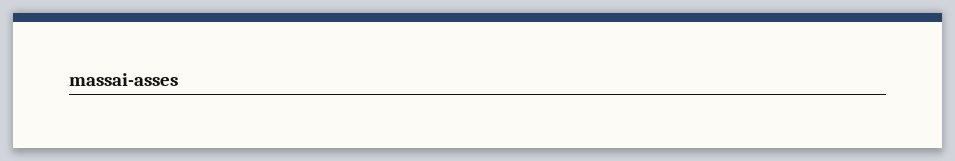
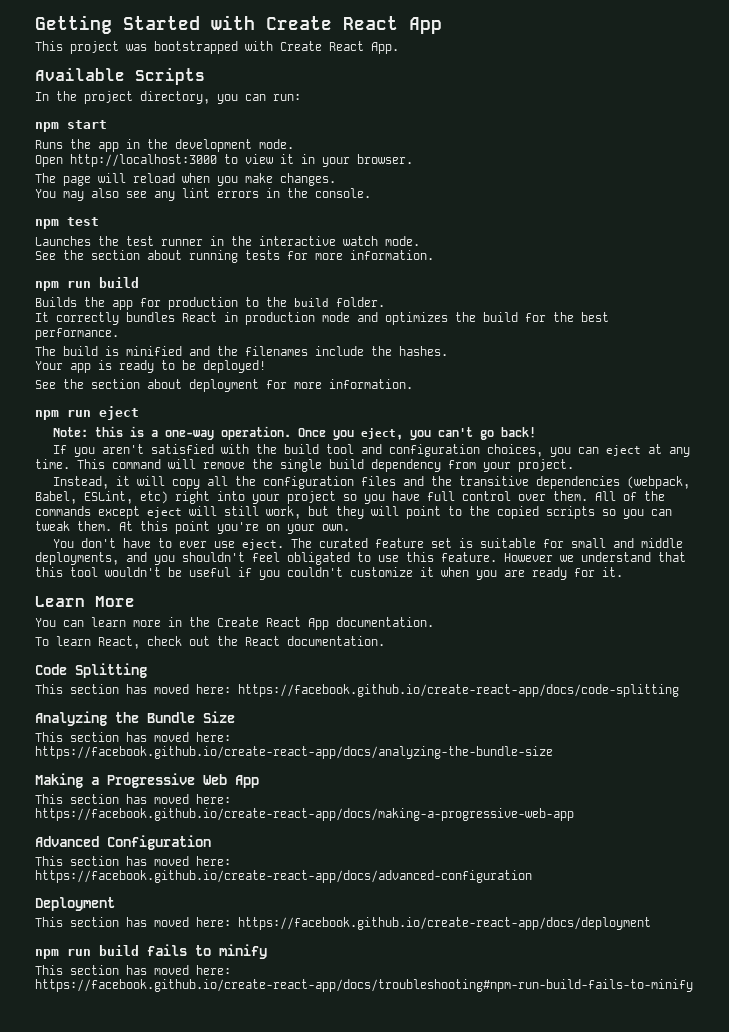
[69,73,178,86] massai-asses -> [35,15,442,34] [35,41,399,54] [35,68,205,85] [35,91,301,104] [35,120,107,132] [35,139,294,152] [35,154,413,167] [35,173,336,186] [35,188,371,201] [35,217,99,229] [35,236,420,246] [35,250,434,263] [35,277,139,291] [35,297,385,310] [35,312,609,325] [35,328,119,340] [35,346,448,356] [35,360,266,373] [35,379,413,392] [35,406,139,420] [53,426,537,440] [53,444,691,457] [35,459,574,472] [53,476,691,489] [35,491,665,504] [35,506,672,519] [35,521,350,534] [53,538,684,550] [35,552,686,565] [35,567,623,580] [35,596,135,607] [35,617,434,630] [35,636,385,649] [35,663,147,678] [35,684,679,697] [35,711,235,726] [35,732,231,742] [35,746,553,759] [35,773,259,788] [35,794,231,804] [35,808,574,821] [35,835,211,850] [35,856,231,866] [35,870,532,883] [35,897,115,911] [35,917,651,930] [35,944,267,959] [35,965,231,975] [35,979,693,992] Getting Started with Create React App // This project was bootstrapped with Create React App. // Available Scripts // In the project directory, you can run: // npm start // Runs the app in the development mode. // Open http://localhost:3000 to view it in your browser. // The page will reload when you make changes. // You may also see any lint errors in the console. // npm test // Launches the test runner in the interactive watch mode. // See the section about running tests for more information. // npm run build // Builds the app for production to the build folder. // It correctly bundles React in production mode and optimizes the build for the best performance. // The build is minified and the filenames include the hashes. // Your app is ready to be deployed! // See the section about deployment for more information. // npm run eject // Note: this is a one-way operation. Once you eject, you can't go back! // If you aren't satisfied with the build tool and configuration choices, you can eject at any time. This command will remove the single build dependency from your project. // Instead, it will copy all the configuration files and the transitive dependencies (webpack, Babel, ESLint, etc) right into your project so you have full control over them. All of the commands except eject will still work, but they will point to the copied scripts so you can tweak them. At this point you're on your own. // You don't have to ever use eject. The curated feature set is suitable for small and middle deployments, and you shouldn't feel obligated to use this feature. However we understand that this tool wouldn't be useful if you couldn't customize it when you are ready for it. // Learn More // You can learn more in the Create React App documentation. // To learn React, check out the React documentation. // Code Splitting // This section has moved here: https://facebook.github.io/create-react-app/docs/code-splitting // Analyzing the Bundle Size // This section has moved here: https://facebook.github.io/create-react-app/docs/analyzing-the-bundle-size // Making a Progressive Web App // This section has moved here: https://facebook.github.io/create-react-app/docs/making-a-progressive-web-app // Advanced Configuration // This section has moved here: https://facebook.github.io/create-react-app/docs/advanced-configuration // Deployment // This section has moved here: https://facebook.github.io/create-react-app/docs/deployment // npm run build fails to minify // This section has moved here: https://facebook.github.io/create-react-app/docs/troubleshooting#npm-run-build-fails-to-minify

